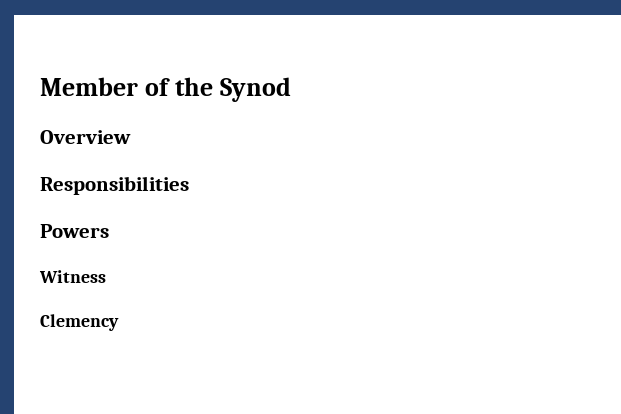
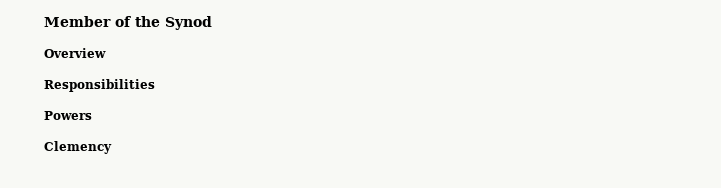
[39,270,106,283] // Witness -> (92, 115) none

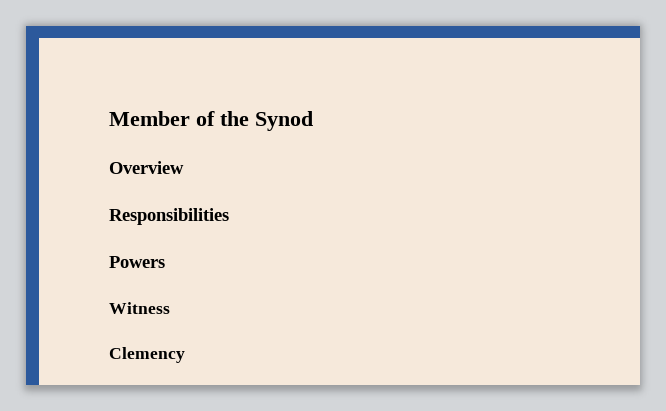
(92, 115) none -> [109,302,170,314] // Witness

